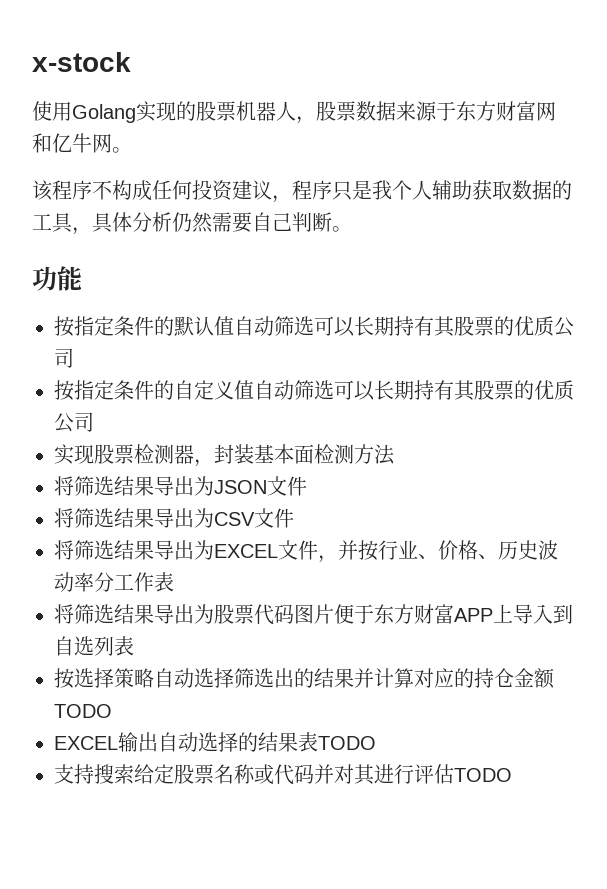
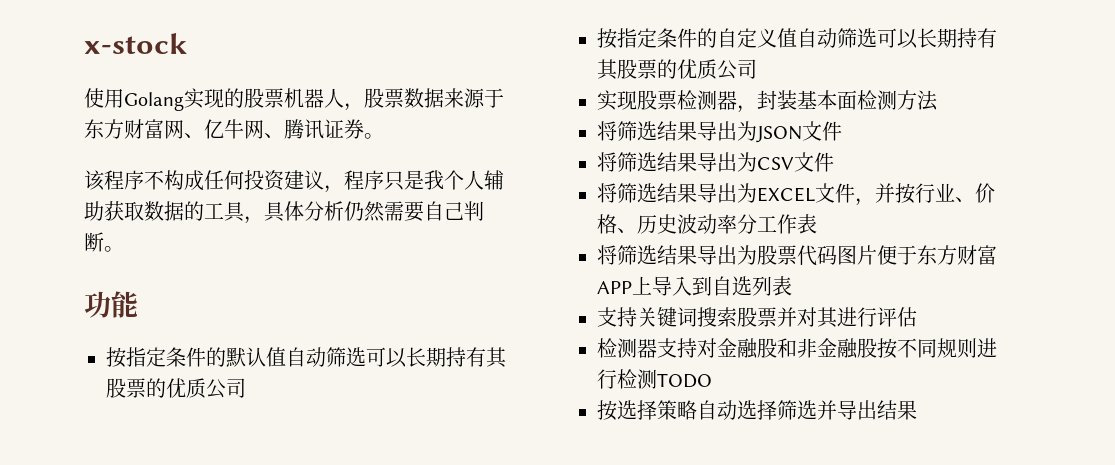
[32,133,112,153] 和亿牛网 -> [184,119,364,139] 、亿牛网、腾讯证券
(134, 646) none -> [597,307,917,328] [597,338,997,359] [597,369,712,389] // 支持关键词搜索股票并对其进行评估 // 检测器支持对金融股和非金融股按不同规则进行检测TODO
[274,668,555,689] [54,704,112,718] [54,732,376,752] [54,764,512,785] 出的结果并计算对应的持仓金额TODO // EXCEL输出自动选择的结果表TODO // 支持搜索给定股票名称或代码并对其进行评估TODO -> [817,400,917,420] 并导出结果

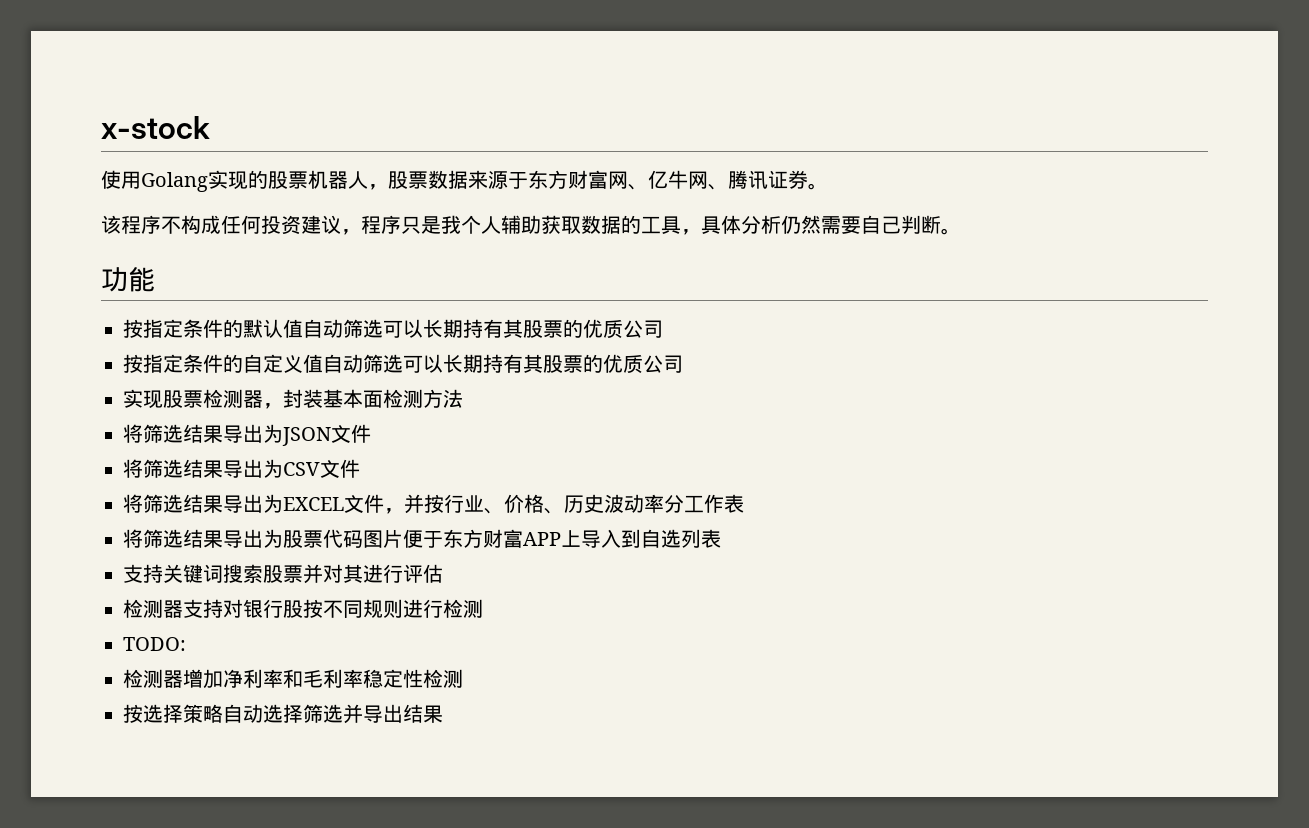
[717,338,858,359] 金融股和非金融 -> [243,599,283,618] 银行
[657,373,712,388] TODO -> [123,637,186,651] [123,669,463,689] // TODO: // 检测器增加净利率和毛利率稳定性检测

